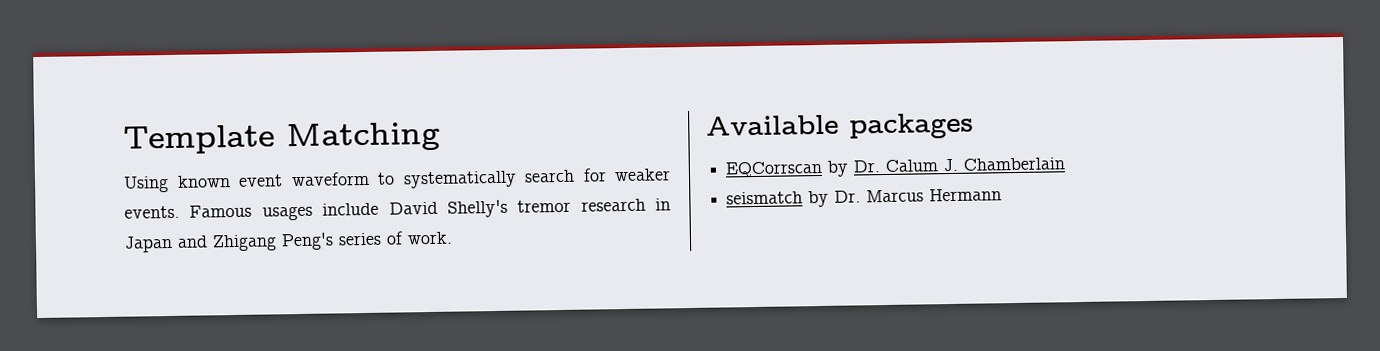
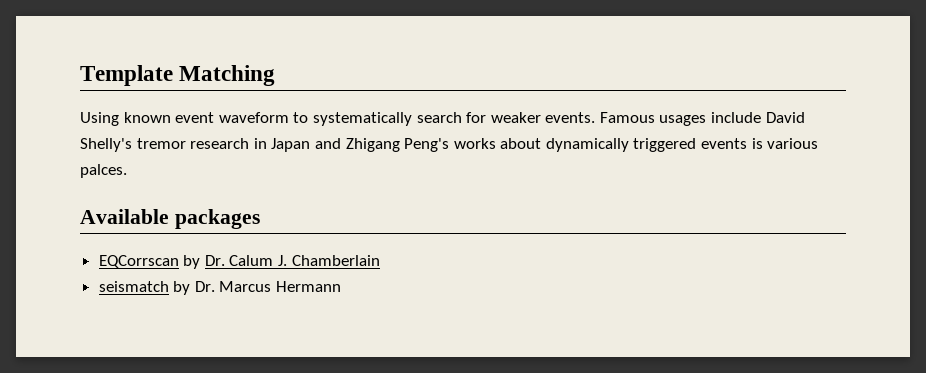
[338,231,453,246] series of work. -> [453,138,819,152] [80,164,127,178] works about dynamically triggered events is various palces.

